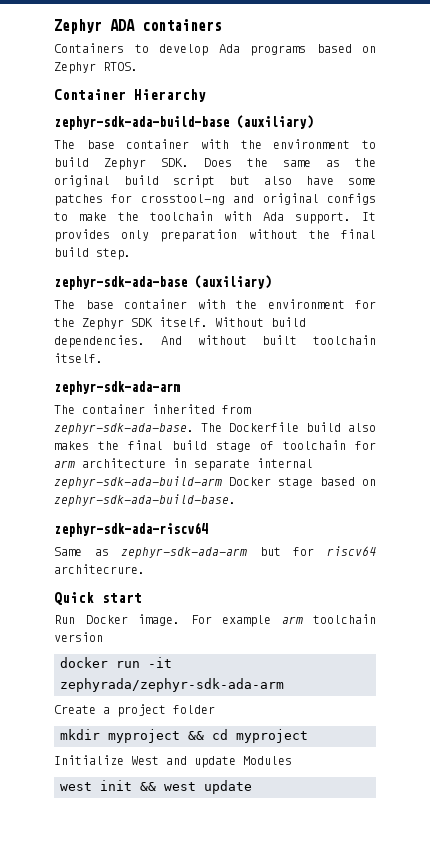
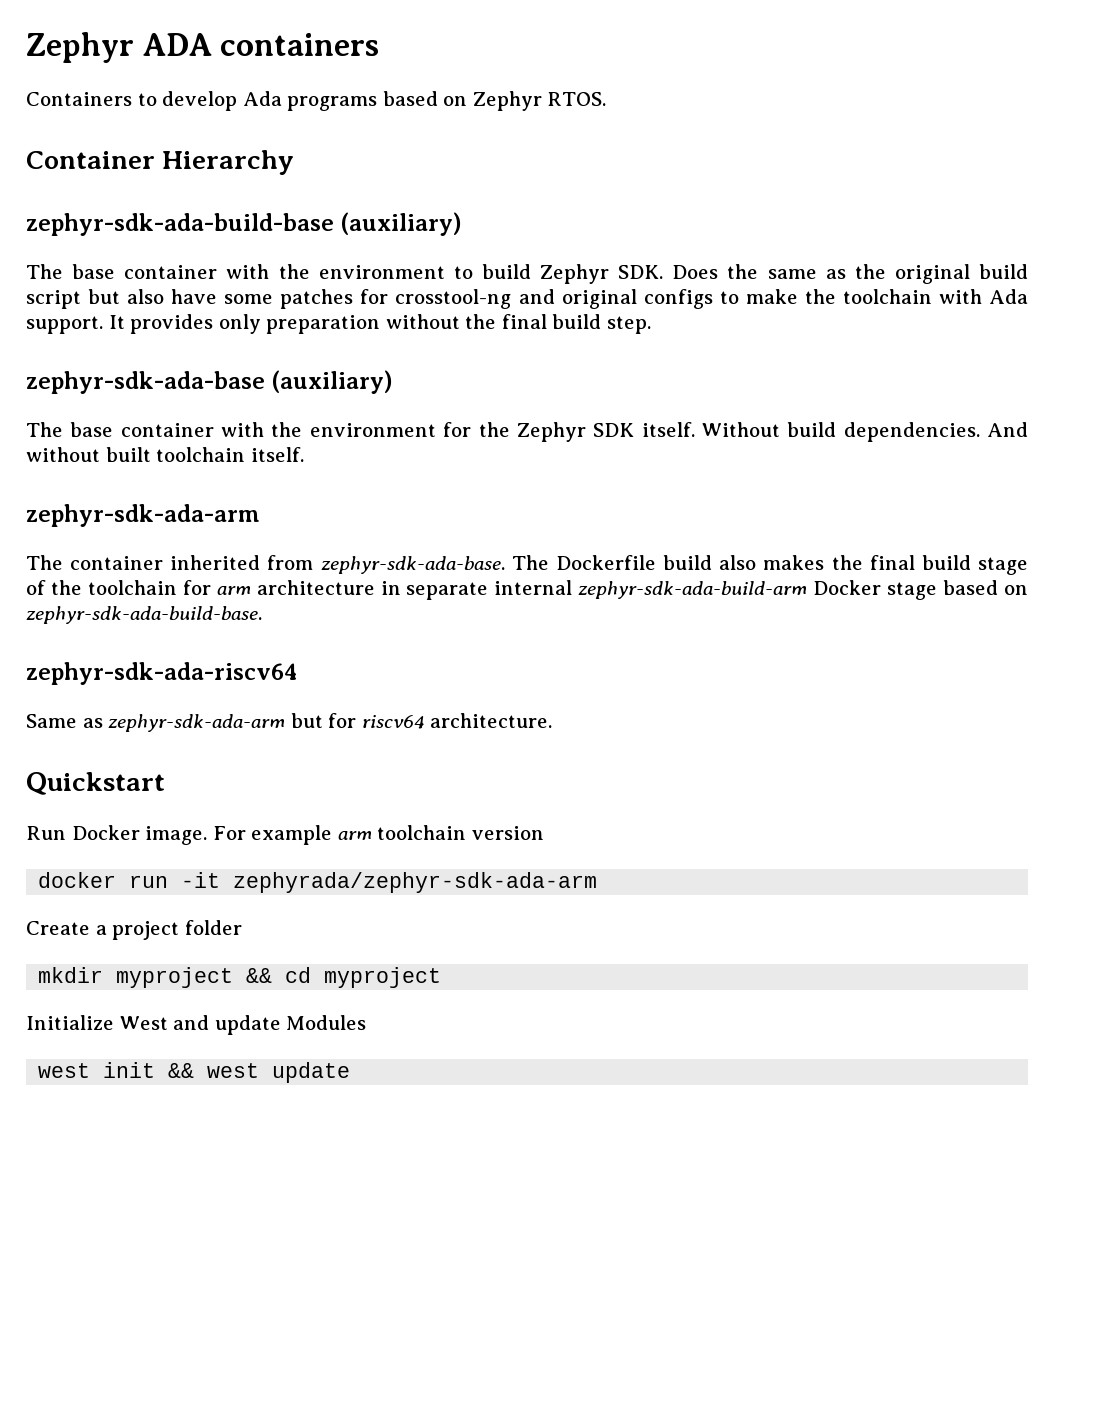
(274, 445) none -> [50,580,82,595] the
[54,564,145,574] [54,592,142,605] architecrure. // Quick start -> [430,713,553,728] [26,772,165,795] architecture. // Quickstart

